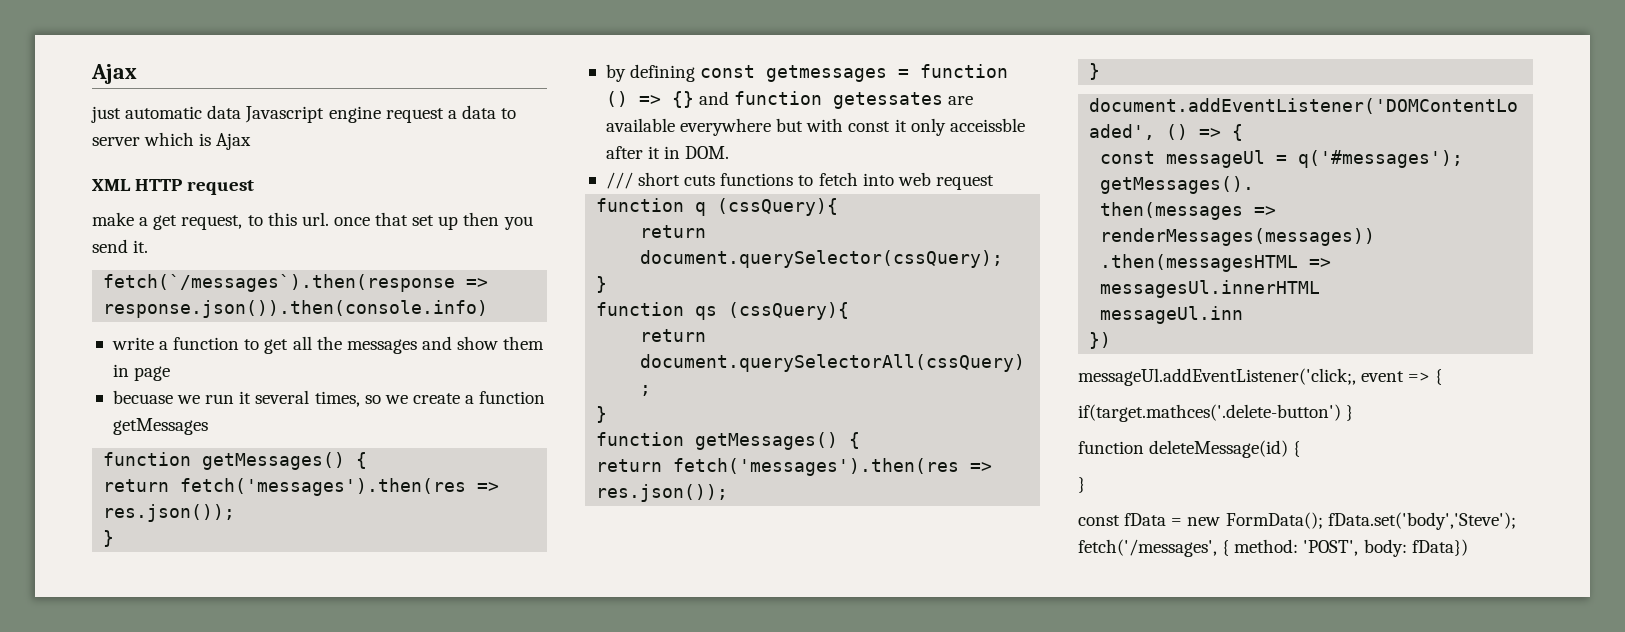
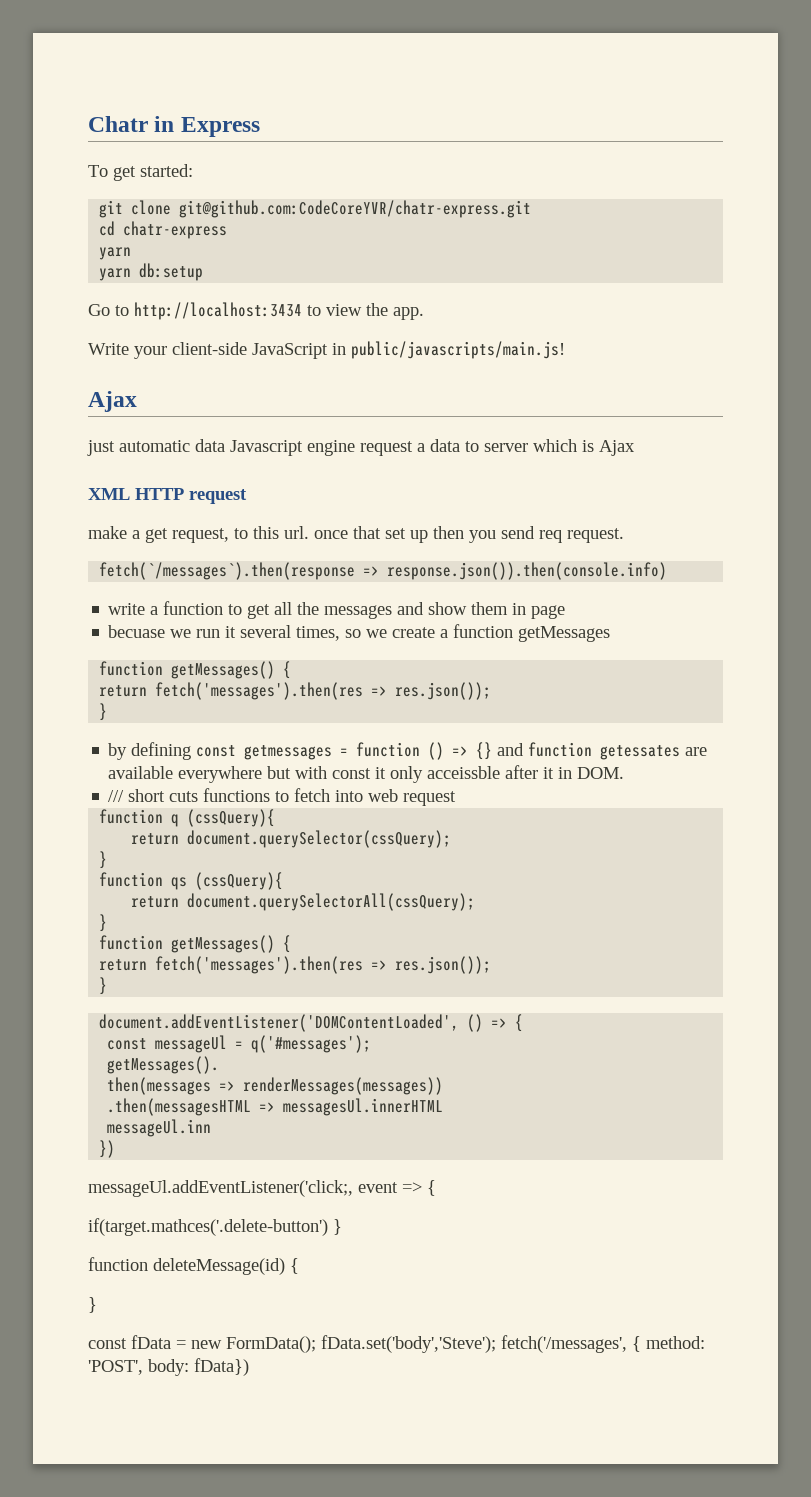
(91, 74) none -> [88,116,260,137] [88,164,193,181] [99,200,532,218] [99,221,228,239] [99,247,132,260] [99,263,204,281] [88,302,424,320] [88,341,565,359] Chatr in Express // To get started: // git clone git@github.com:CodeCoreYVR/chatr-express.git // cd chatr-express // yarn // yarn db:setup // Go to http://localhost:3434 to view the app. // Write your client-side JavaScript in public/javascripts/main.js! //
[133,240,149,253] it. -> [539,528,624,543] req request.

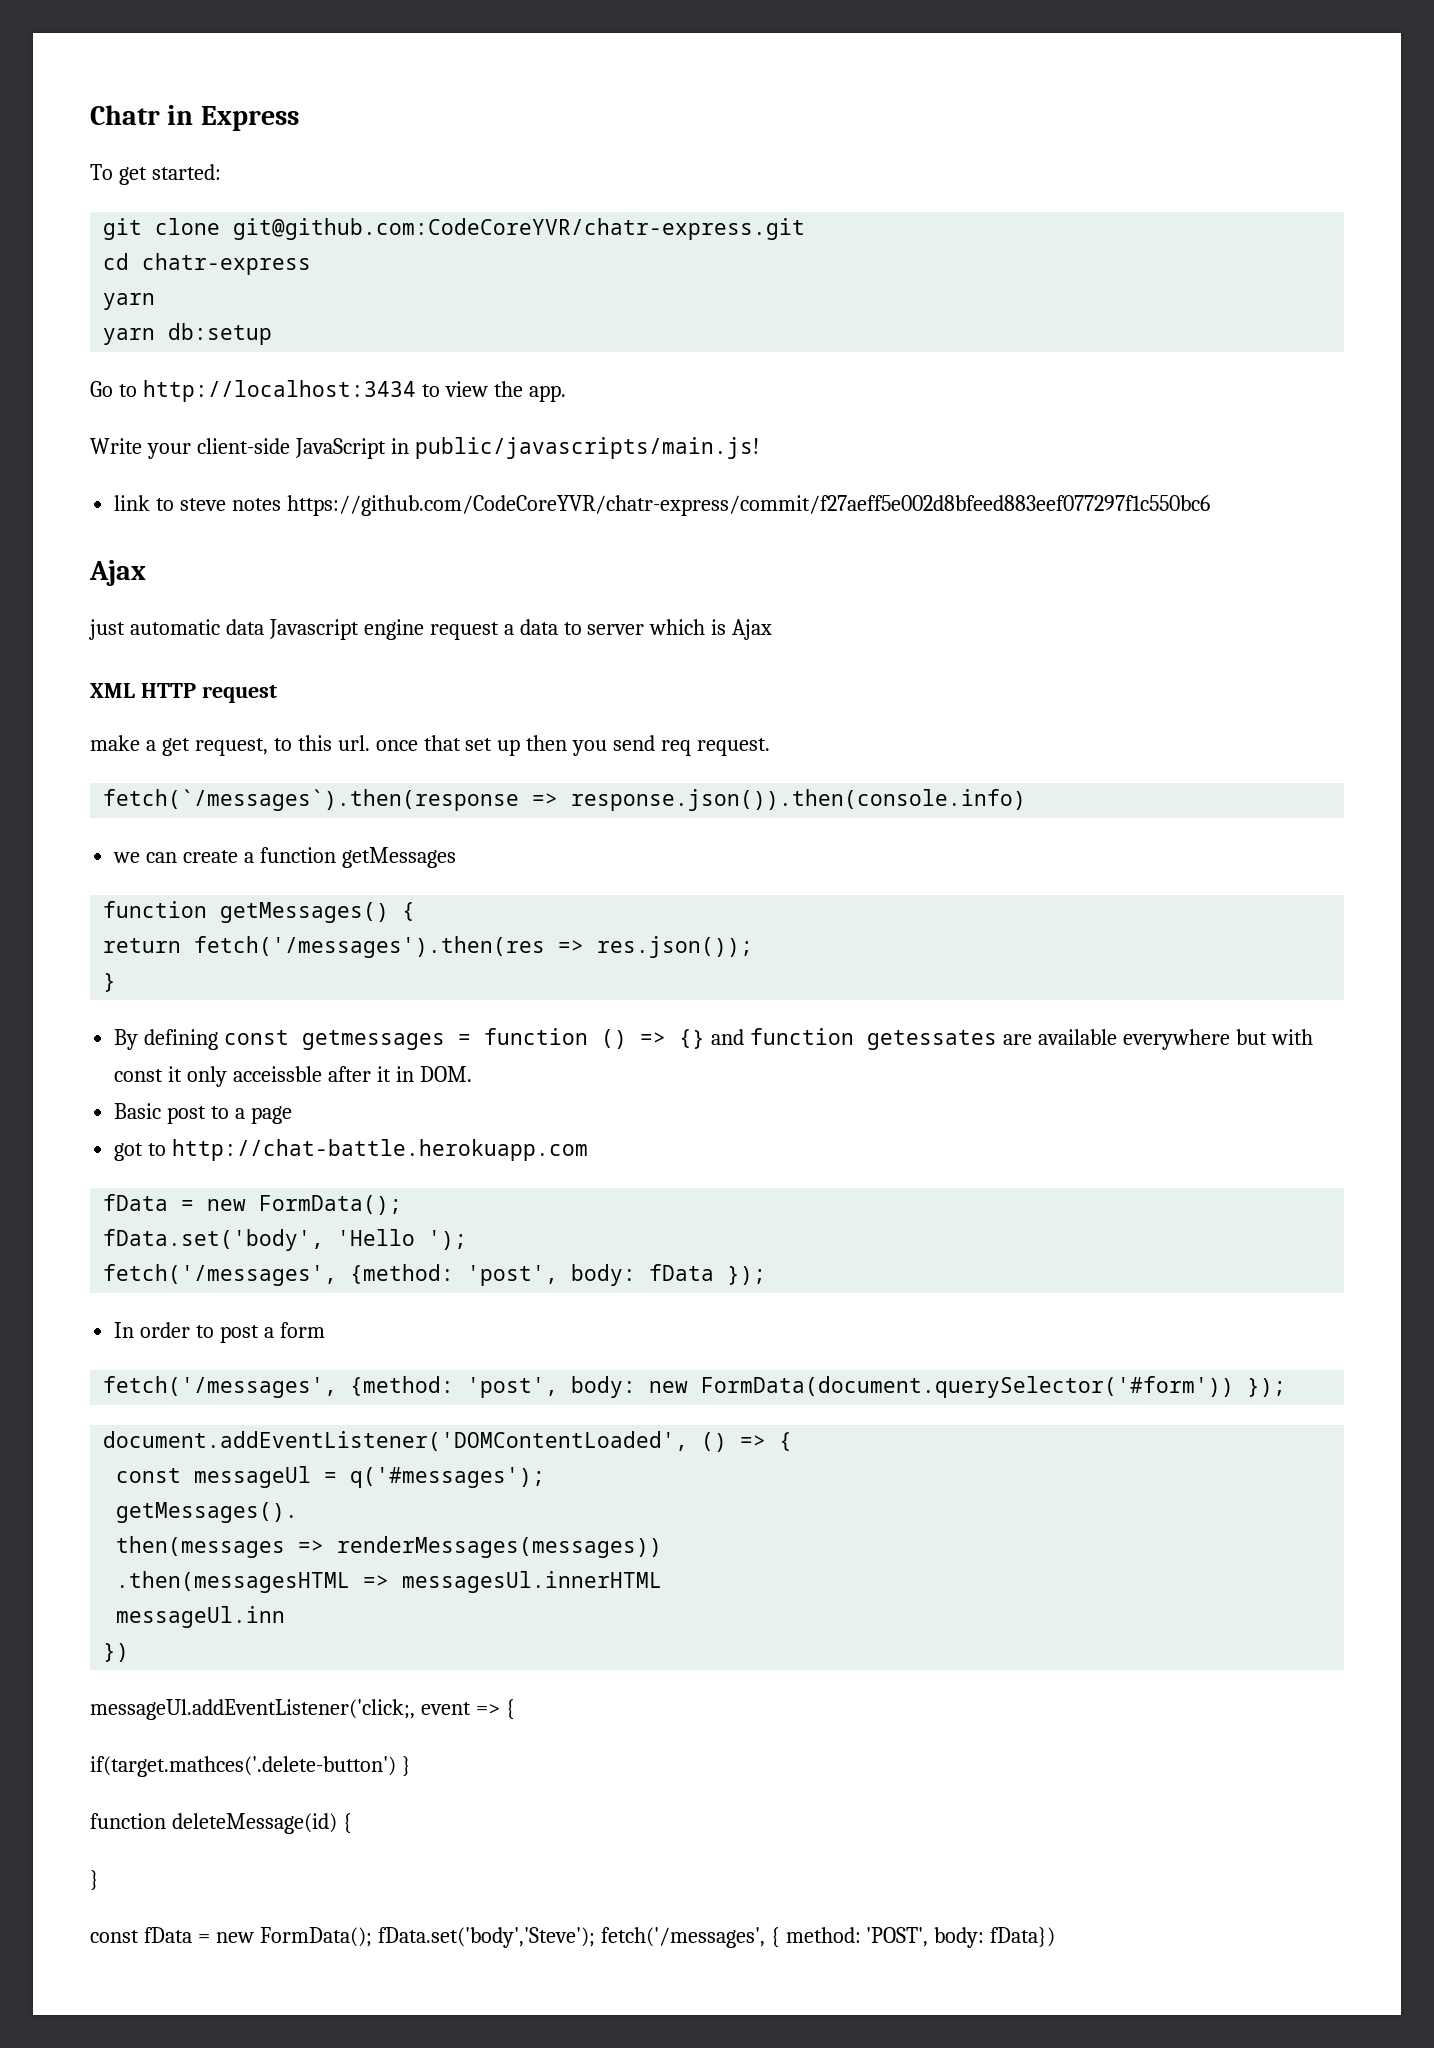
(565, 350) none -> [114,495,1210,516] // link to steve notes https://github.com/CodeCoreYVR/chatr-express/commit/f27aeff5e002d8bfeed883eef077297f1c550bc6
[108,601,566,619] [108,625,388,641] write a function to get all the messages and show them in page // becuase we run it several times, so we -> [113,852,178,863] we can
[155,682,492,700] [99,703,108,721] [108,743,128,760] fetch('messages').then(res => res.json()); // } // by -> [194,936,754,958] [103,973,117,992] [114,1029,139,1050] fetch('/messages').then(res => res.json()); // } // By
[108,788,457,806] [99,809,276,827] [131,830,452,848] [99,851,108,869] [99,872,284,890] [131,893,476,911] [99,914,108,932] [99,935,292,953] [99,956,492,974] [99,977,108,995] /// short cuts functions to fetch into web request // function q (cssQuery){ // return document.querySelector(cssQuery); // } // function qs (cssQuery){ // return document.querySelectorAll(cssQuery); // } // function getMessages() { // return fetch('messages').then(res => res.json()); // } -> [114,1103,292,1124] [114,1139,589,1161] [103,1194,403,1215] [103,1229,468,1251] [103,1264,767,1286] [114,1322,325,1343] [103,1376,1287,1398] Basic post to a page // got to http://chat-battle.herokuapp.com // fData = new FormData(); // fData.set('body', 'Hello '); // fetch('/messages', {method: 'post', body: fData }); // In order to post a form // fetch('/messages', {method: 'post', body: new FormData(document.querySelector('#form')) });

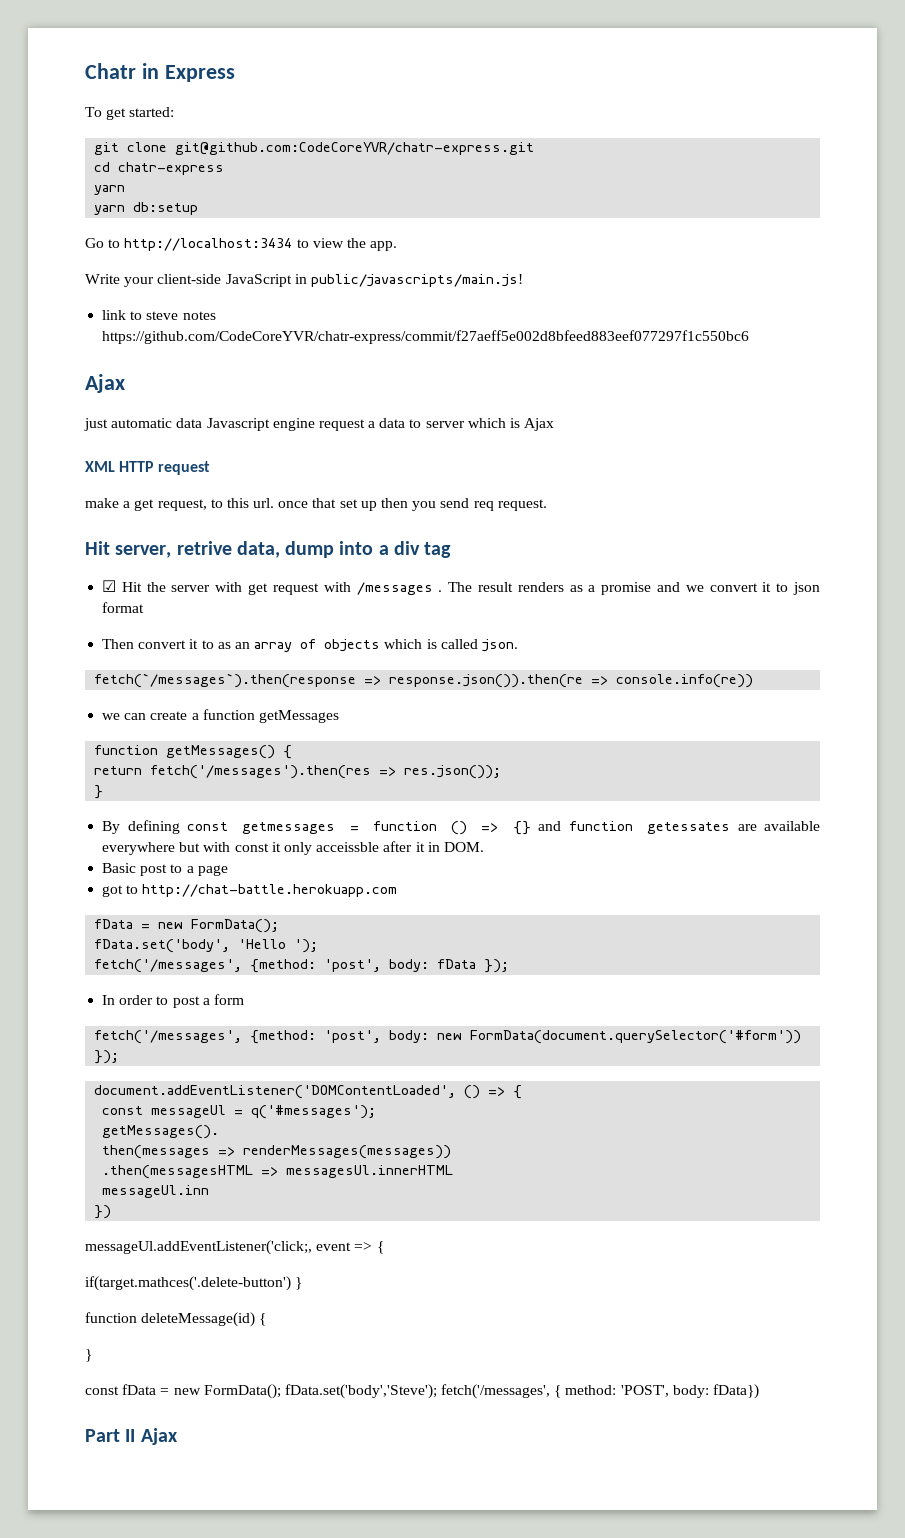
(771, 747) none -> [85,541,452,558] [102,580,820,595] [102,602,145,613] [102,639,518,652] // Hit server, retrive data, dump into a div tag // ☑ Hit the server with get request with /messages . The result renders as a promise and we convert it to json format // Then convert it to as an array of objects which is called json.
[571,789,1027,811] response.json()).then(console.info) -> [389,674,754,688] response.json()).then(re => console.info(re))
(1056, 1937) none -> [85,1428,178,1445] // Part II Ajax

